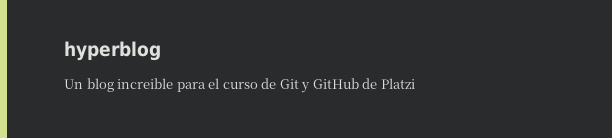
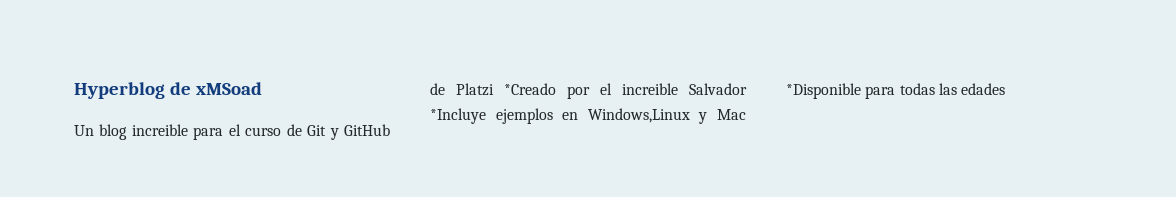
[64,41,161,61] hyperblog -> [74,82,262,99] Hyperblog de xMSoad
(415, 83) none -> [504,83,747,99] [430,108,746,124] [786,83,1006,99] *Creado por el increible Salvador *Incluye ejemplos en Windows,Linux y Mac *Disponible para todas las edades

